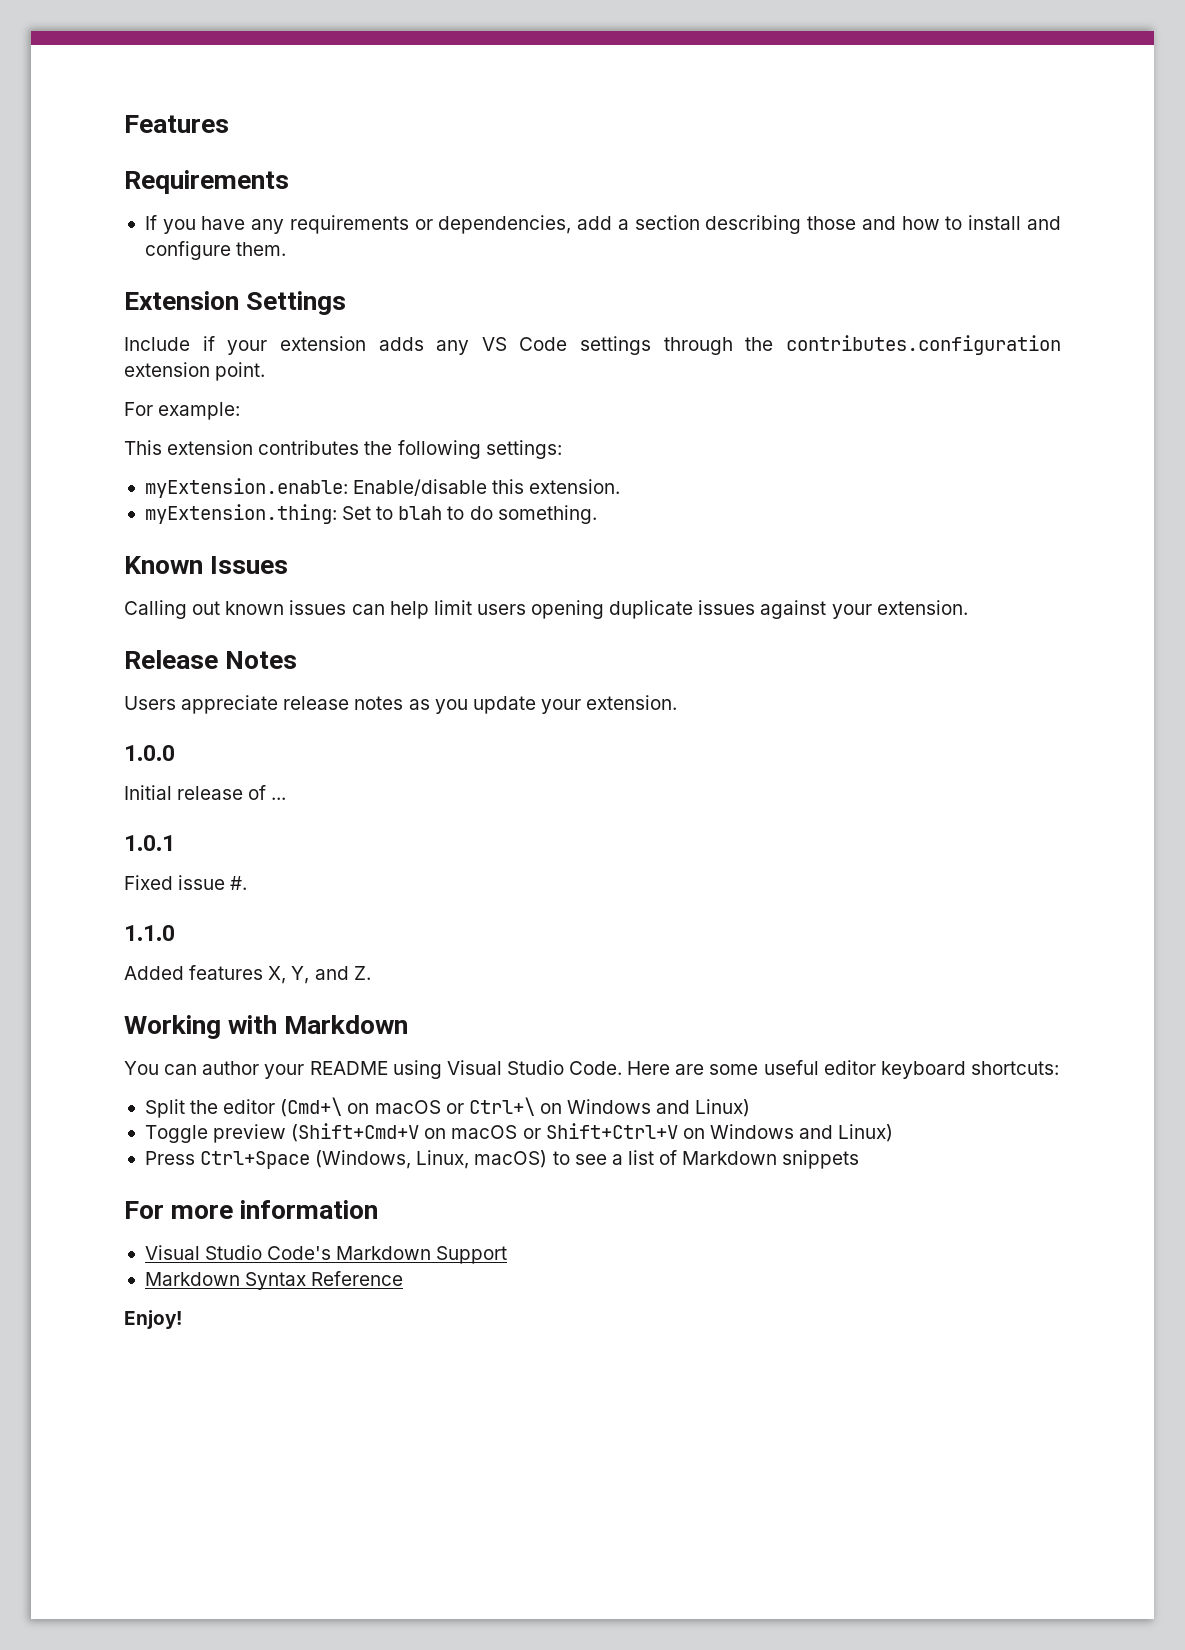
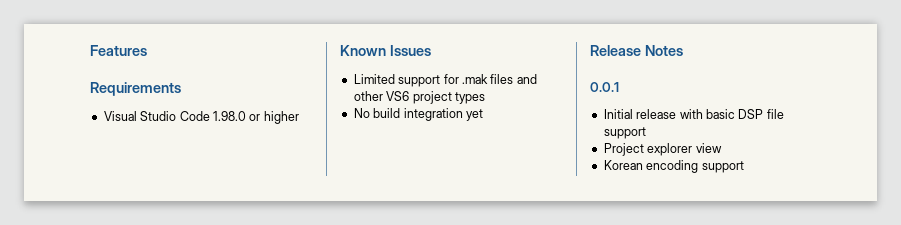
[144,215,1062,234] [144,241,287,260] [124,291,347,315] [124,335,1061,355] [124,362,266,381] [124,402,241,420] [124,440,562,459] [144,478,621,498] [144,504,597,524] [124,556,289,574] [124,600,968,619] [124,650,298,669] [124,695,678,714] [124,745,175,761] [124,785,287,800] [124,835,175,851] [124,875,248,890] [124,925,175,941] [124,965,371,984] [124,1015,409,1039] [124,1060,1059,1079] [144,1097,751,1118] [144,1123,894,1143] [144,1150,860,1169] [124,1200,379,1219] [144,1245,508,1264] [144,1271,404,1290] [124,1310,182,1329] If you have any requirements or dependencies, add a section describing those and how to install and configure them. // Extension Settings // Include if your extension adds any VS Code settings through the contributes.configuration extension point. // For example: // This extension contributes the following settings: // myExtension.enable: Enable/disable this extension. // myExtension.thing: Set to blah to do something. // Known Issues // Calling out known issues can help limit users opening duplicate issues against your extension. // Release Notes // Users appreciate release notes as you update your extension. // 1.0.0 // Initial release of ... // 1.0.1 // Fixed issue #. // 1.1.0 // Added features X, Y, and Z. // Working with Markdown // You can author your README using Visual Studio Code. Here are some useful editor keyboard shortcuts: // Split the editor (Cmd+\ on macOS or Ctrl+\ on Windows and Linux) // Toggle preview (Shift+Cmd+V on macOS or Shift+Ctrl+V on Windows and Linux) // Press Ctrl+Space (Windows, Linux, macOS) to see a list of Markdown snippets // For more information // Visual Studio Code's Markdown Support // Markdown Syntax Reference // Enjoy! -> [103,111,299,124] [340,45,431,56] [353,74,537,87] [353,91,485,104] [353,108,483,121] [590,45,683,56] [590,82,619,92] [603,109,784,119] [603,127,646,139] [603,143,722,156] [603,160,744,173] Visual Studio Code 1.98.0 or higher // Known Issues // Limited support for .mak files and other VS6 project types // No build integration yet // Release Notes // 0.0.1 // Initial release with basic DSP file support // Project explorer view // Korean encoding support

